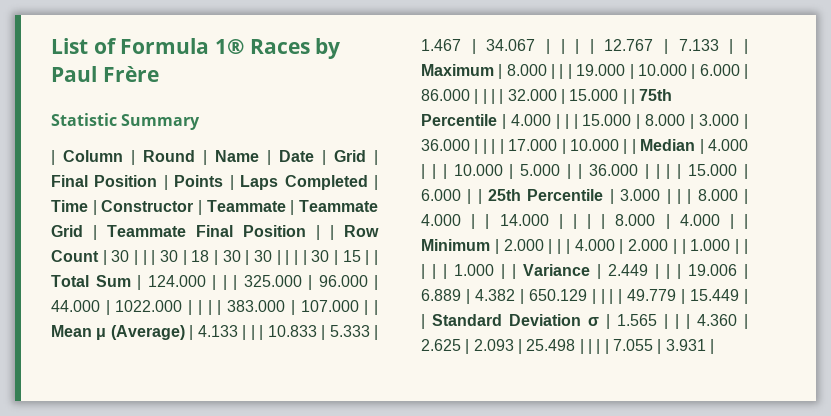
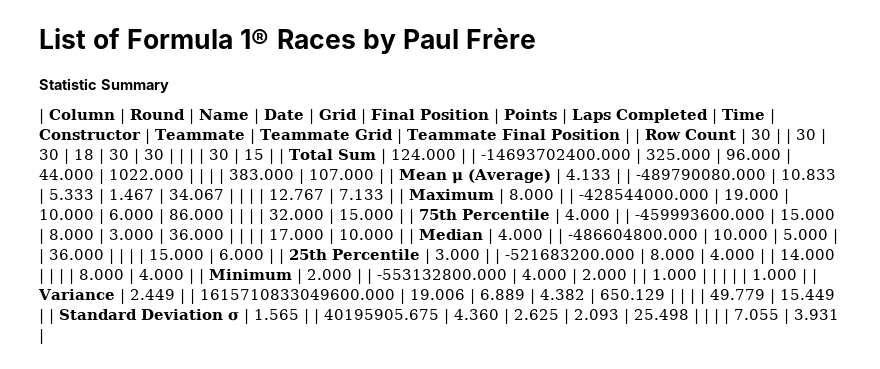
(147, 257) none -> [795,129,816,140] 30
(227, 282) none -> [480,149,631,160] -14693702400.000
(255, 332) none -> [636,169,766,180] -489790080.000
(564, 71) none -> [579,189,709,200] -428544000.000
(569, 121) none -> [635,209,765,220] -459993600.000
(436, 171) none -> [568,229,698,240] -486604800.000
(681, 196) none -> [505,249,635,260] -521683200.000
(562, 246) none -> [377,269,507,280] -553132800.000
(670, 271) none -> [199,289,395,300] 1615710833049600.000
(679, 321) none -> [324,309,439,320] 40195905.675

